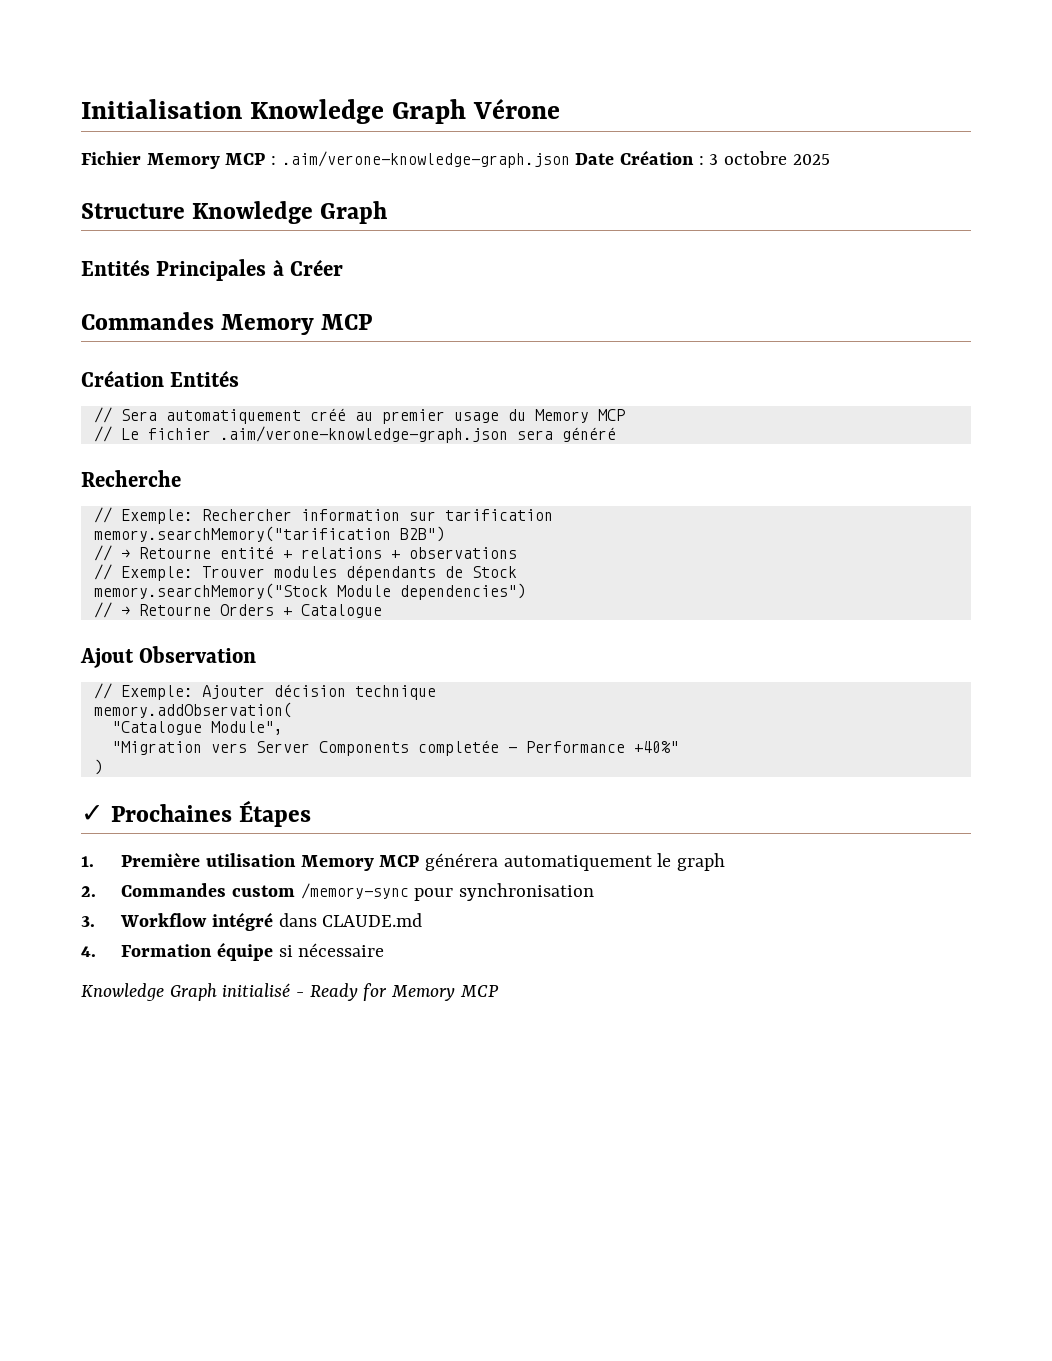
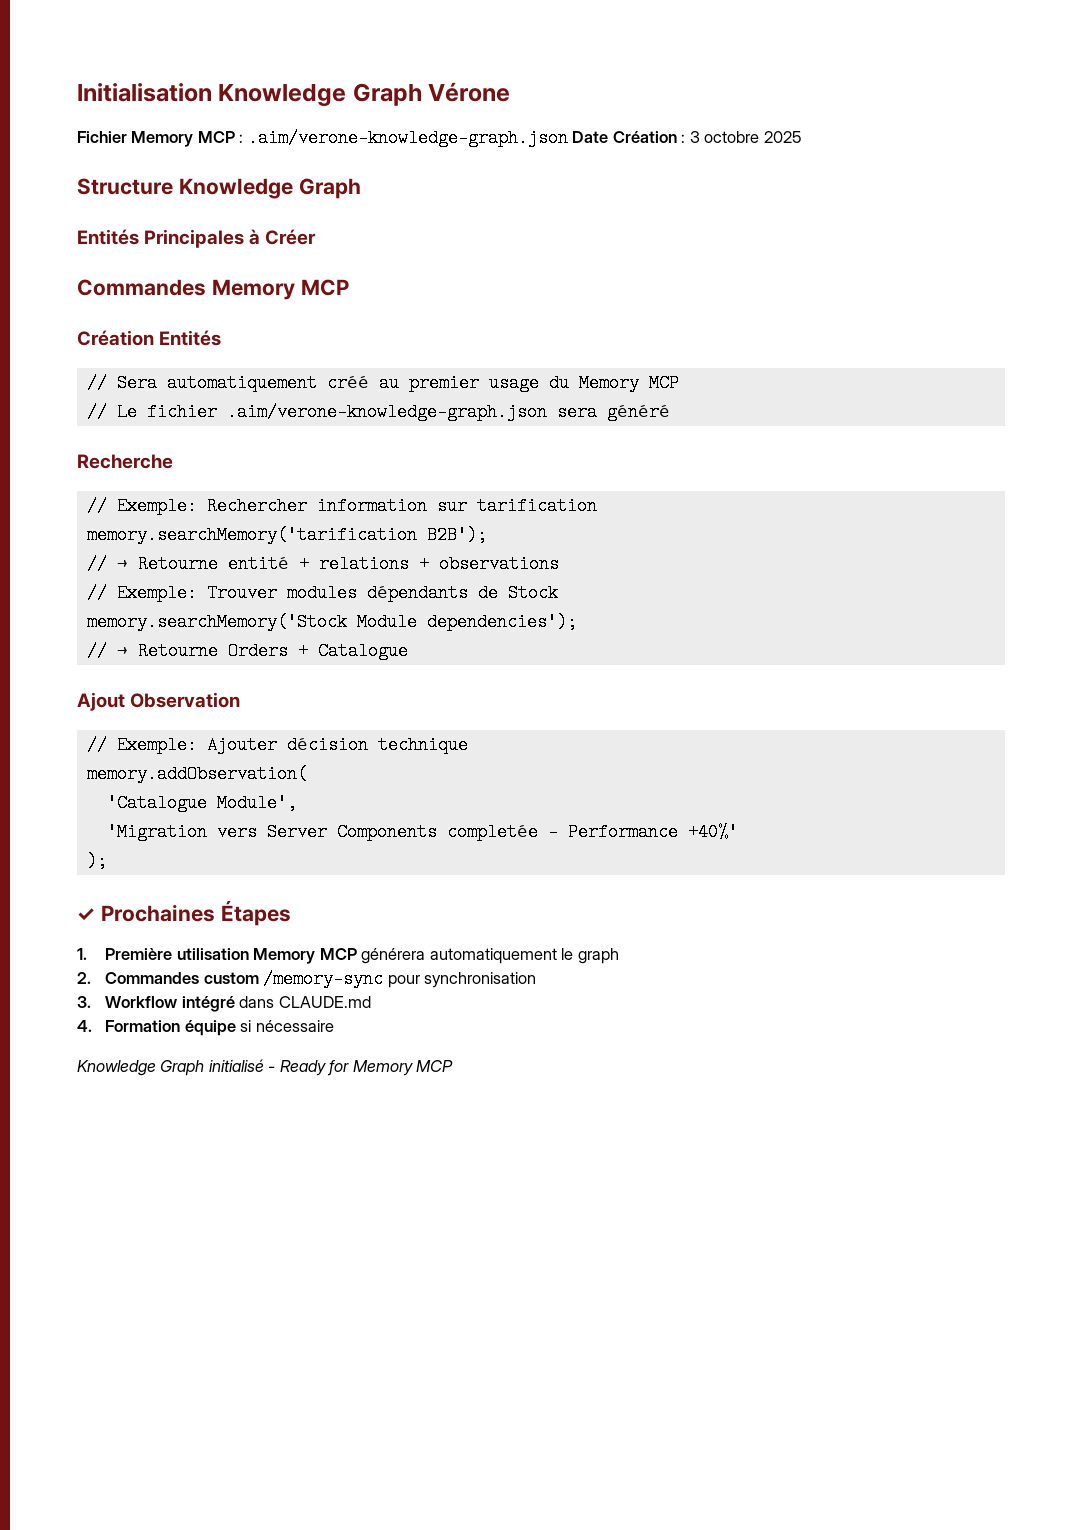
[93,526,445,542] memory.searchMemory("tarification B2B") -> [86,526,487,544] memory.searchMemory('tarification B2B');
[93,583,526,600] memory.searchMemory("Stock Module dependencies") -> [86,613,577,631] memory.searchMemory('Stock Module dependencies');
[111,721,283,735] [111,741,202,755] "Catalogue Module", // "Migration -> [106,794,297,812] [106,823,207,841] 'Catalogue Module', // 'Migration
[633,741,679,753] [93,759,103,775] +40%" // ) -> [687,823,738,841] [86,852,107,870] +40%' // );

